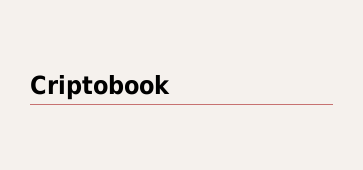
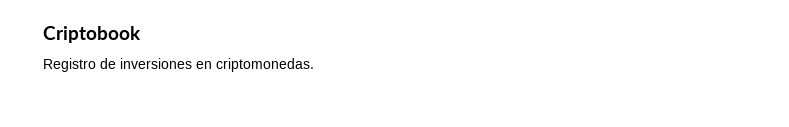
(170, 87) none -> [43,58,314,72] // Registro de inversiones en criptomonedas.

